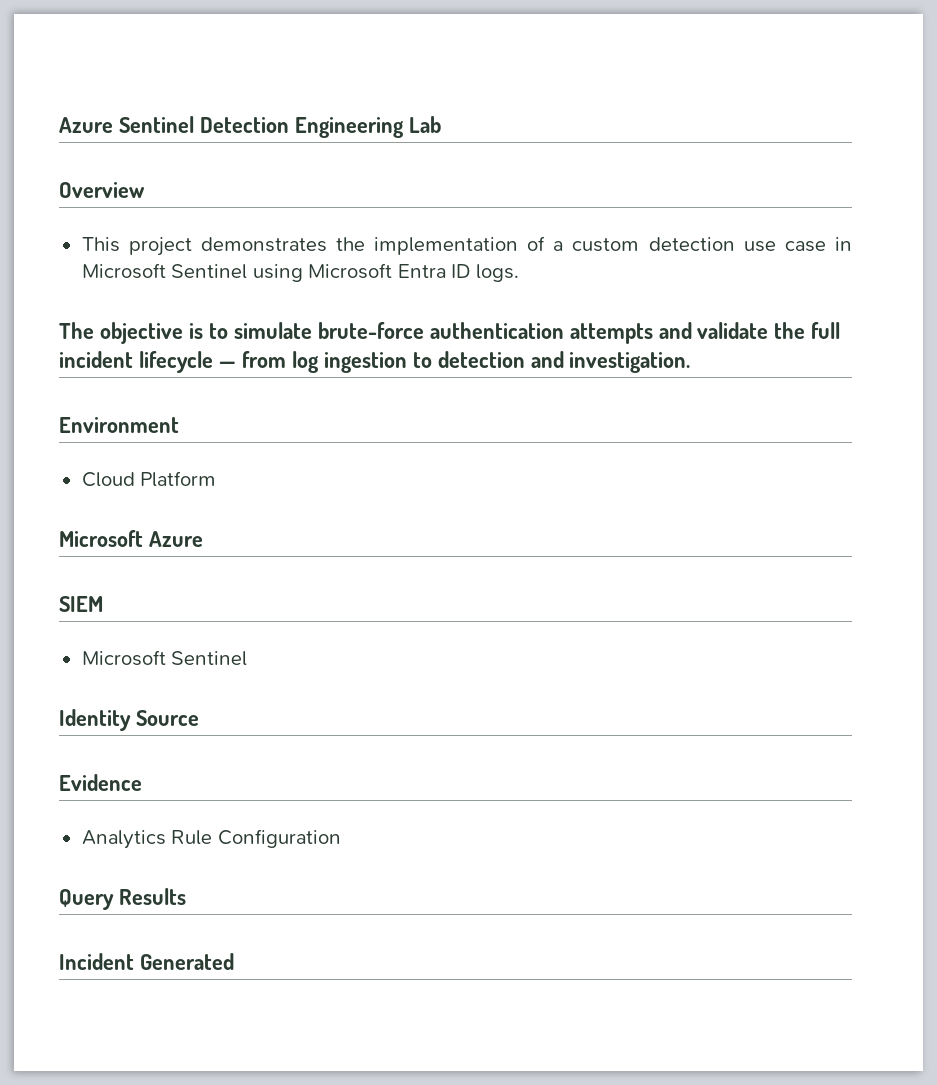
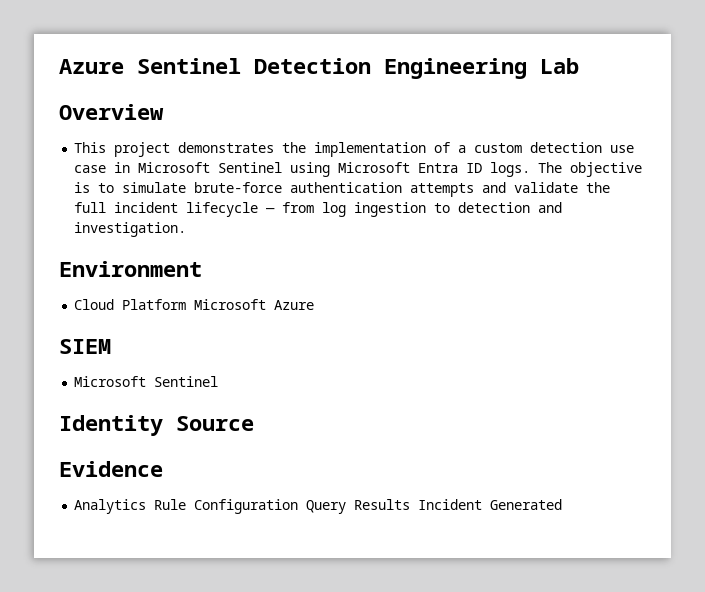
(519, 273) // -> (531, 169) none
(217, 479) // -> (187, 304) none
(341, 838) // -> (299, 506) none
(186, 896) // -> (411, 504) none

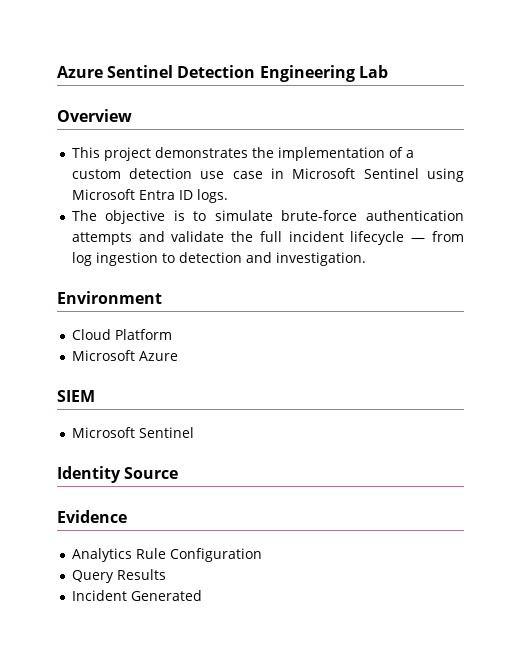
(531, 169) none -> (228, 196) //
(187, 304) none -> (172, 334) //
(299, 506) none -> (262, 555) //
(411, 504) none -> (166, 574) //

